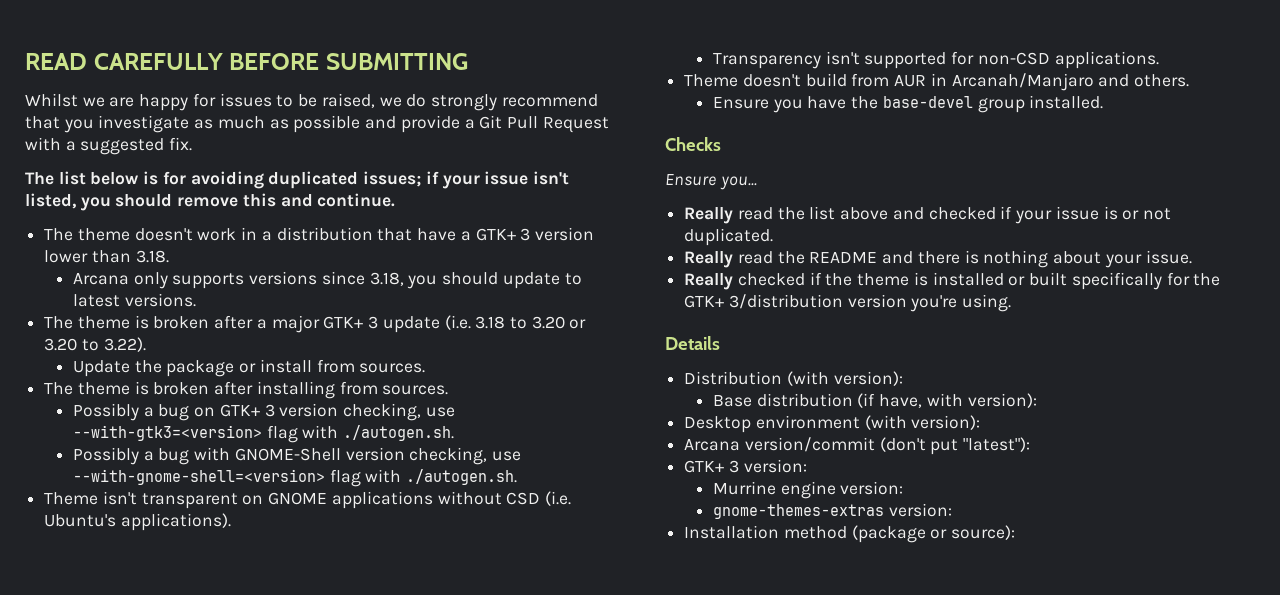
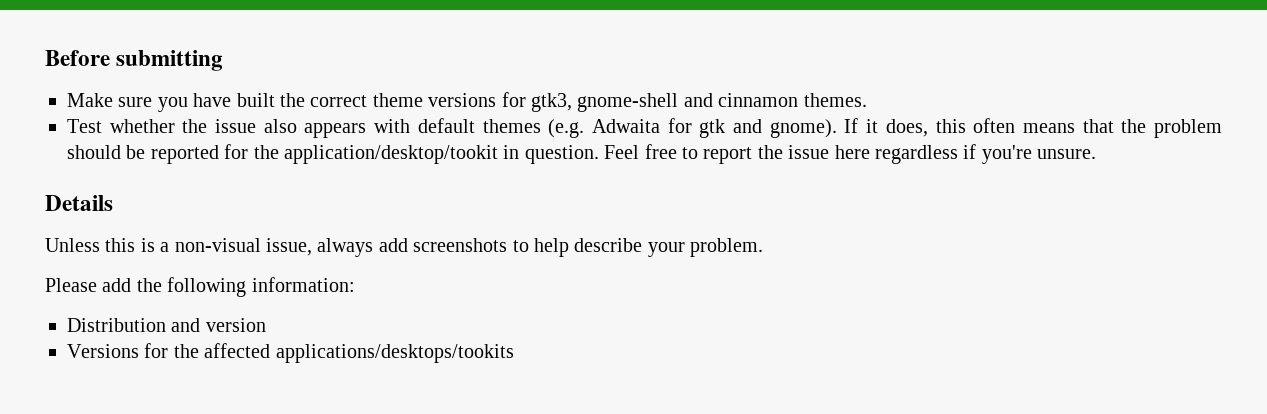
[25,53,468,70] [25,93,598,111] [25,115,609,133] [25,137,193,155] [25,171,569,189] [25,193,396,211] [44,227,594,241] [44,250,169,263] [72,271,582,289] [72,293,196,307] [44,315,587,333] [44,337,146,352] [72,359,426,377] [44,381,449,399] [72,403,455,421] [72,425,455,443] [72,447,522,465] [72,469,518,487] [44,491,572,509] [44,513,231,531] [712,51,1159,69] [684,73,1190,91] [712,95,1104,113] [665,137,721,151] [665,174,757,190] [684,206,1171,224] [684,228,774,246] [684,250,1192,268] [684,272,1221,290] [684,294,1012,312] [665,336,720,350] [684,371,903,386] [712,393,1037,408] [684,415,981,433] [684,437,1031,455] [684,459,807,473] [712,481,904,499] [712,503,952,519] [684,525,1016,543] READ CAREFULLY BEFORE SUBMITTING // Whilst we are happy for issues to be raised, we do strongly recommend that you investigate as much as possible and provide a Git Pull Request with a suggested fix. // The list below is for avoiding duplicated issues; if your issue isn't listed, you should remove this and continue. // The theme doesn't work in a distribution that have a GTK+ 3 version lower than 3.18. // Arcana only supports versions since 3.18, you should update to latest versions. // The theme is broken after a major GTK+ 3 update (i.e. 3.18 to 3.20 or 3.20 to 3.22). // Update the package or install from sources. // The theme is broken after installing from sources. // Possibly a bug on GTK+ 3 version checking, use --with-gtk3=<version> flag with ./autogen.sh. // Possibly a bug with GNOME-Shell version checking, use --with-gnome-shell=<version> flag with ./autogen.sh. // Theme isn't transparent on GNOME applications without CSD (i.e. Ubuntu's applications). // Transparency isn't supported for non-CSD applications. // Theme doesn't build from AUR in Arcanah/Manjaro and others. // Ensure you have the base-devel group installed. // Checks // Ensure you... // Really read the list above and checked if your issue is or not duplicated. // Really read the README and there is nothing about your issue. // Really checked if the theme is installed or built specifically for the GTK+ 3/distribution version you're using. // Details // Distribution (with version): // Base distribution (if have, with version): // Desktop environment (with version): // Arcana version/commit (don't put "latest"): // GTK+ 3 version: // Murrine engine version: // gnome-themes-extras version: // Installation method (package or source): -> [45,50,224,71] [67,92,867,112] [67,118,1222,138] [67,144,1097,164] [45,195,113,211] [45,238,764,257] [45,277,355,297] [67,318,266,332] [67,343,514,363] Before submitting // Make sure you have built the correct theme versions for gtk3, gnome-shell and cinnamon themes. // Test whether the issue also appears with default themes (e.g. Adwaita for gtk and gnome). If it does, this often means that the problem should be reported for the application/desktop/tookit in question. Feel free to report the issue here regardless if you're unsure. // Details // Unless this is a non-visual issue, always add screenshots to help describe your problem. // Please add the following information: // Distribution and version // Versions for the affected applications/desktops/tookits

